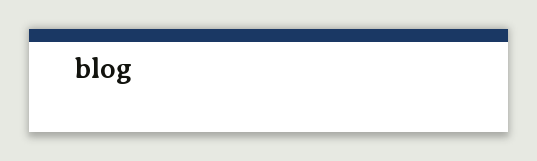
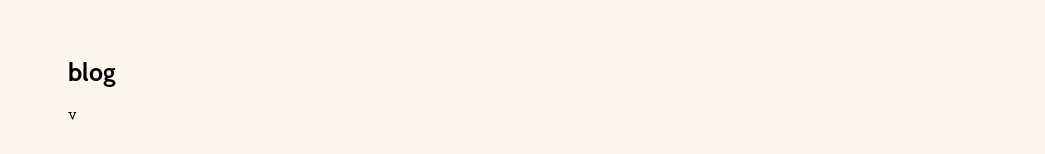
(132, 70) none -> [68,112,77,121] // v

